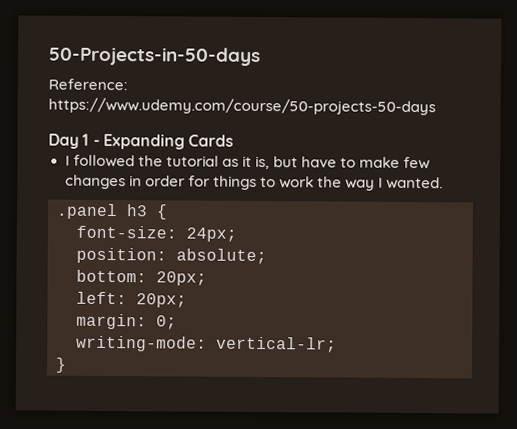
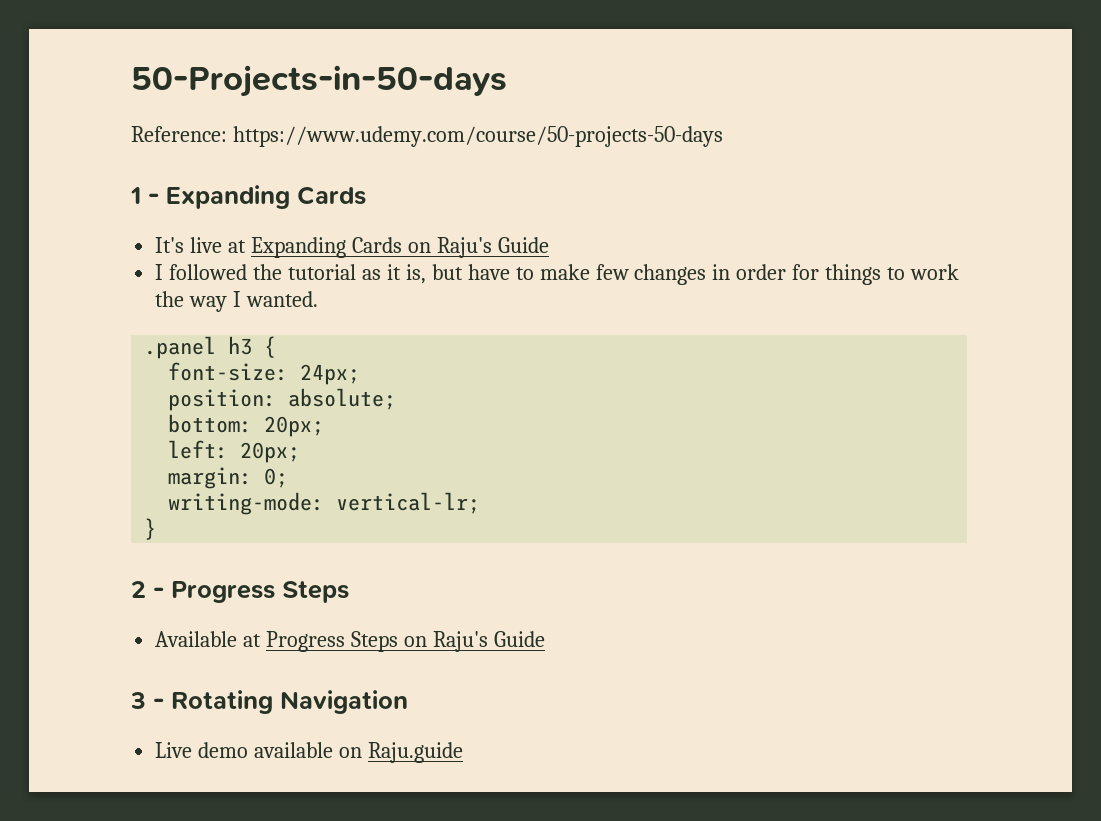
[48,133,79,149] Day -> (723, 136) none
(235, 140) none -> [155,237,549,258] // It's live at Expanding Cards on Raju's Guide
(67, 365) none -> [131,581,349,603] [155,631,545,652] [130,690,408,714] [155,742,463,763] // 2 - Progress Steps // Available at Progress Steps on Raju's Guide // 3 - Rotating Navigation // Live demo available on Raju.guide

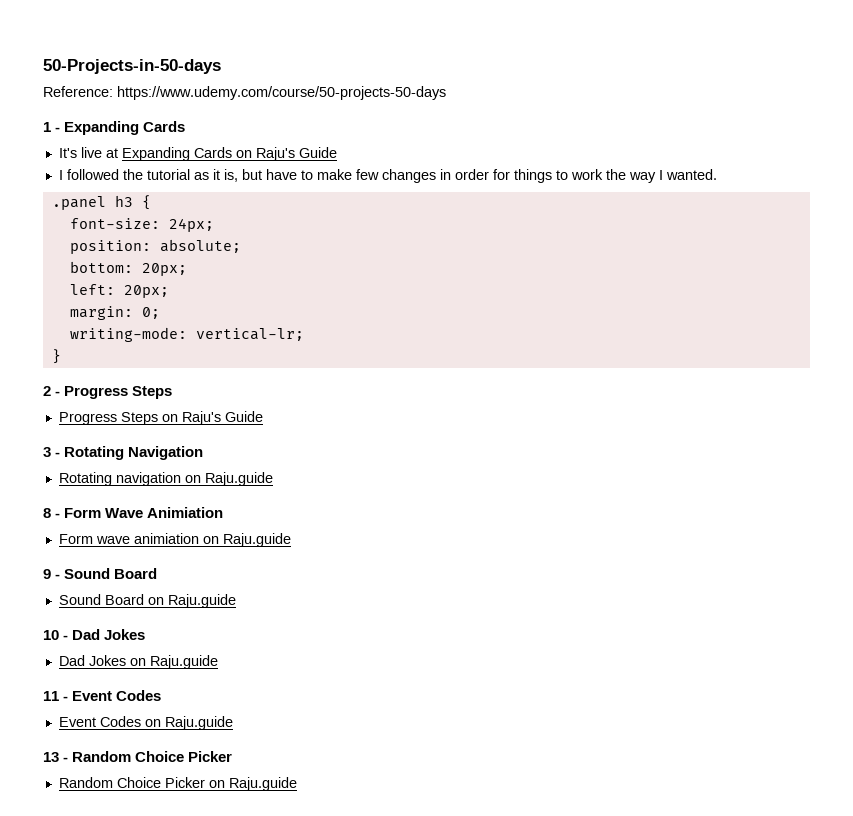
[155,631,262,647] Available at -> (173, 392) none
[155,742,463,763] Live demo available on Raju.guide -> [58,472,273,486] [43,507,224,518] [58,533,291,547] [43,568,158,579] [58,594,236,608] [43,629,146,640] [58,655,218,669] [43,690,162,701] [58,716,233,730] [43,751,233,762] [58,777,297,791] Rotating navigation on Raju.guide // 8 - Form Wave Animiation // Form wave animiation on Raju.guide // 9 - Sound Board // Sound Board on Raju.guide // 10 - Dad Jokes // Dad Jokes on Raju.guide // 11 - Event Codes // Event Codes on Raju.guide // 13 - Random Choice Picker // Random Choice Picker on Raju.guide

